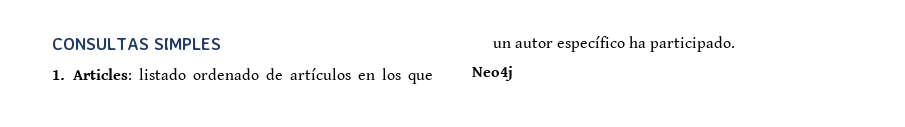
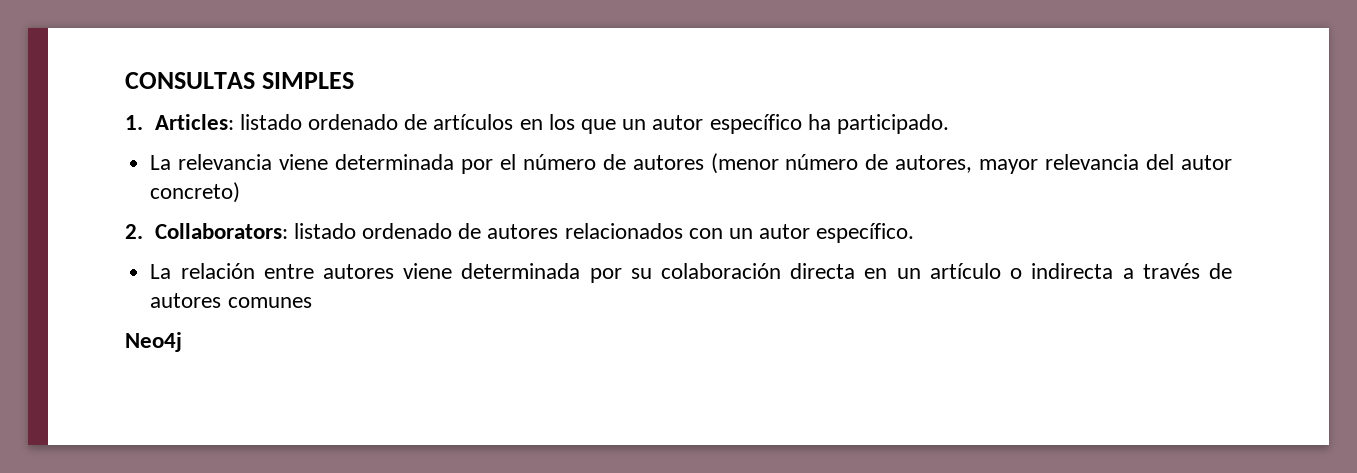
(736, 44) none -> [150,153,1233,174] [150,182,241,203] [125,223,915,243] [150,263,1233,283] [150,293,312,308] // La relevancia viene determinada por el número de autores (menor número de autores, mayor relevancia del autor concreto) // 2. Collaborators: listado ordenado de autores relacionados con un autor específico. // La relación entre autores viene determinada por su colaboración directa en un artículo o indirecta a través de autores comunes

